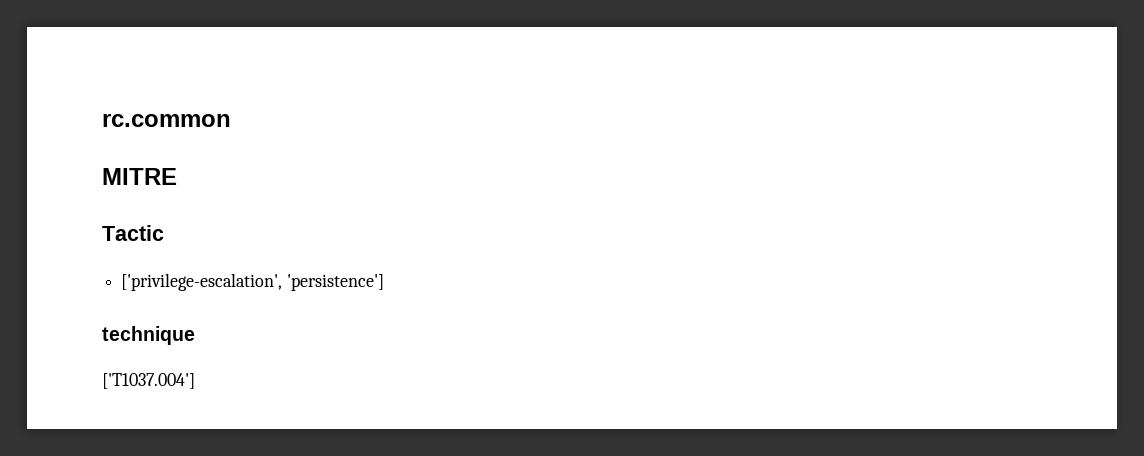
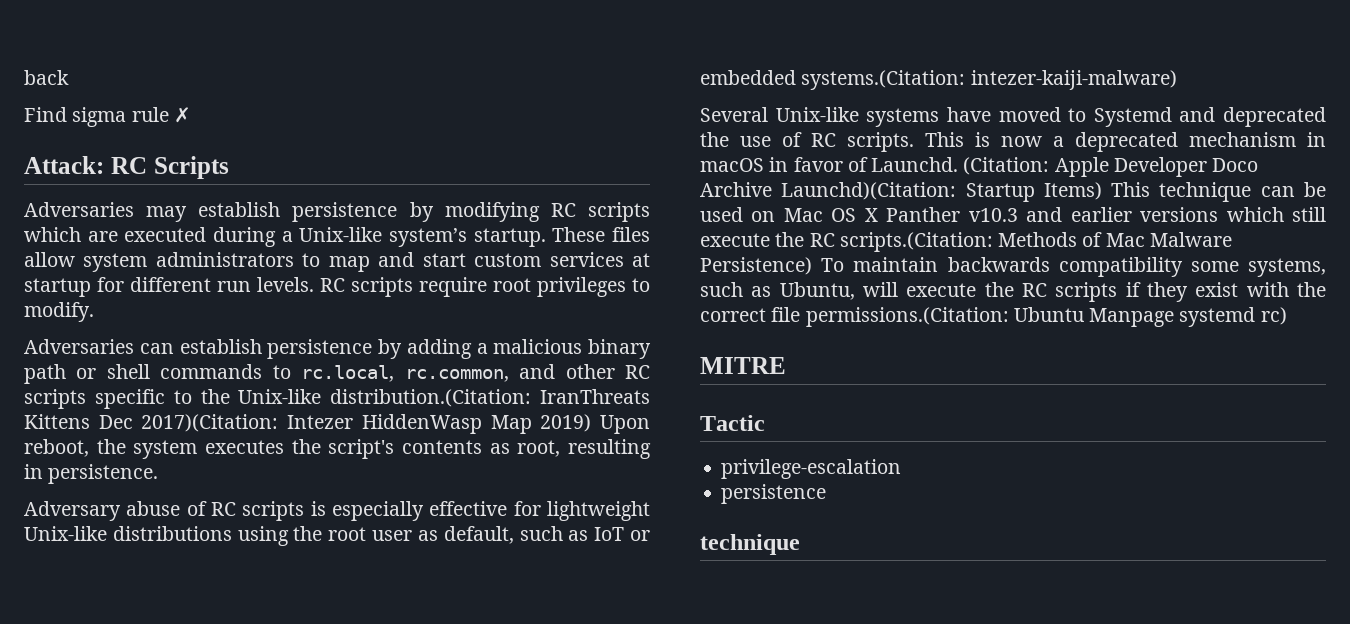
[102,114,231,127] rc.common -> [24,70,69,85] [24,107,191,127] [24,156,229,179] [24,202,650,222] [24,227,650,247] [24,252,651,272] [24,277,650,297] [24,302,94,322] [24,339,651,359] [24,364,651,384] [24,389,650,409] [24,414,650,434] [24,439,652,459] [24,464,159,484] [24,501,650,521] [24,526,651,546] [700,70,1177,90] [700,107,1326,127] [700,132,1326,152] [700,157,1259,177] [700,182,1326,202] [700,207,1326,222] [700,232,1232,252] [700,257,1326,277] [700,282,1326,302] [700,307,1287,327] back // Find sigma rule ✗ // Attack: RC Scripts // Adversaries may establish persistence by modifying RC scripts which are executed during a Unix-like system’s startup. These files allow system administrators to map and start custom services at startup for different run levels. RC scripts require root privileges to modify. // Adversaries can establish persistence by adding a malicious binary path or shell commands to rc.local, rc.common, and other RC scripts specific to the Unix-like distribution.(Citation: IranThreats Kittens Dec 2017)(Citation: Intezer HiddenWasp Map 2019) Upon reboot, the system executes the script's contents as root, resulting in persistence. // Adversary abuse of RC scripts is especially effective for lightweight Unix-like distributions using the root user as default, such as IoT or embedded systems.(Citation: intezer-kaiji-malware) // Several Unix-like systems have moved to Systemd and deprecated the use of RC scripts. This is now a deprecated mechanism in macOS in favor of Launchd. (Citation: Apple Developer Doco Archive Launchd)(Citation: Startup Items) This technique can be used on Mac OS X Panther v10.3 and earlier versions which still execute the RC scripts.(Citation: Methods of Mac Malware Persistence) To maintain backwards compatibility some systems, such as Ubuntu, will execute the RC scripts if they exist with the correct file permissions.(Citation: Ubuntu Manpage systemd rc)
[121,273,384,291] [102,326,195,345] [102,373,195,389] ['privilege-escalation', 'persistence'] // technique // ['T1037.004'] -> [721,459,902,479] [721,484,827,504] [700,534,800,555] privilege-escalation // persistence // technique

